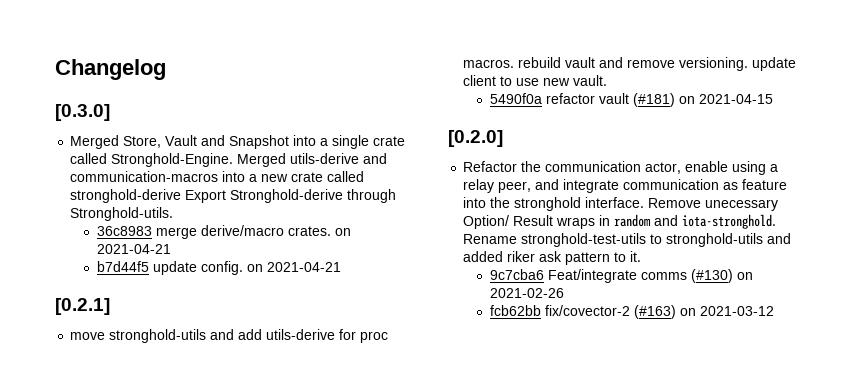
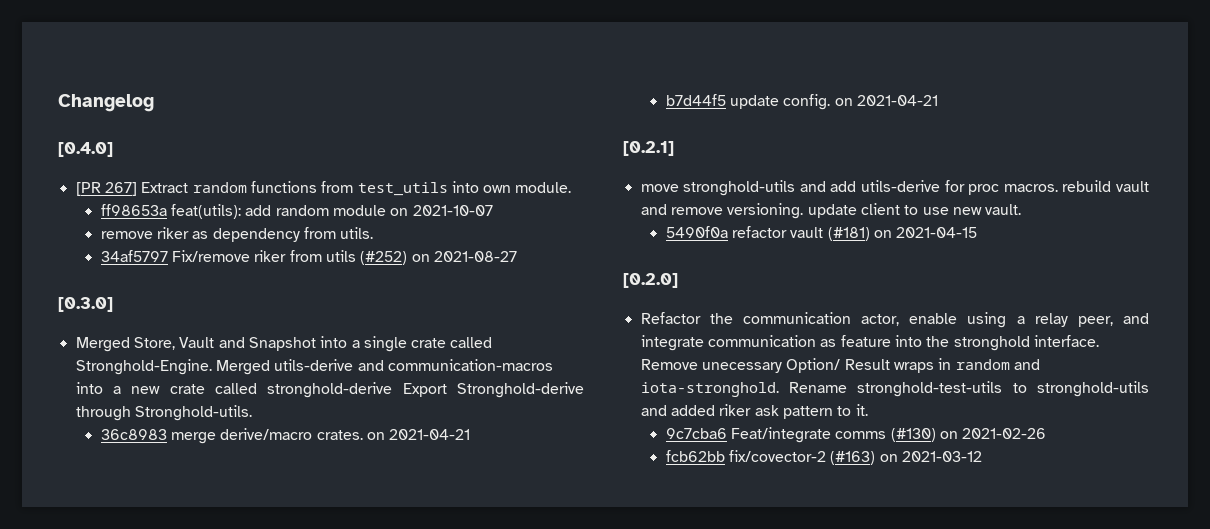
(166, 69) none -> [58,142,113,157] [75,181,572,196] [100,204,493,219] [100,227,374,242] [100,250,518,265] // [0.4.0] // [PR 267] Extract random functions from test_utils into own module. // ff98653a feat(utils): add random module on 2021-10-07 // remove riker as dependency from utils. // 34af5797 Fix/remove riker from utils (#252) on 2021-08-27

